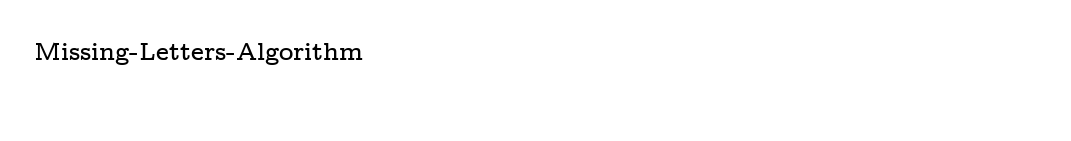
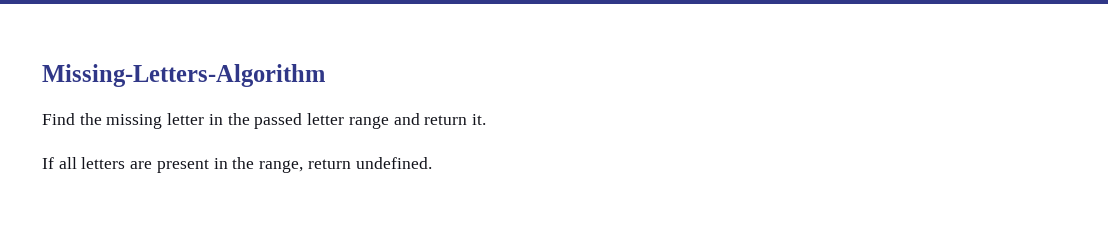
(363, 53) none -> [42,113,486,129] [42,157,432,173] // Find the missing letter in the passed letter range and return it. // If all letters are present in the range, return undefined.

